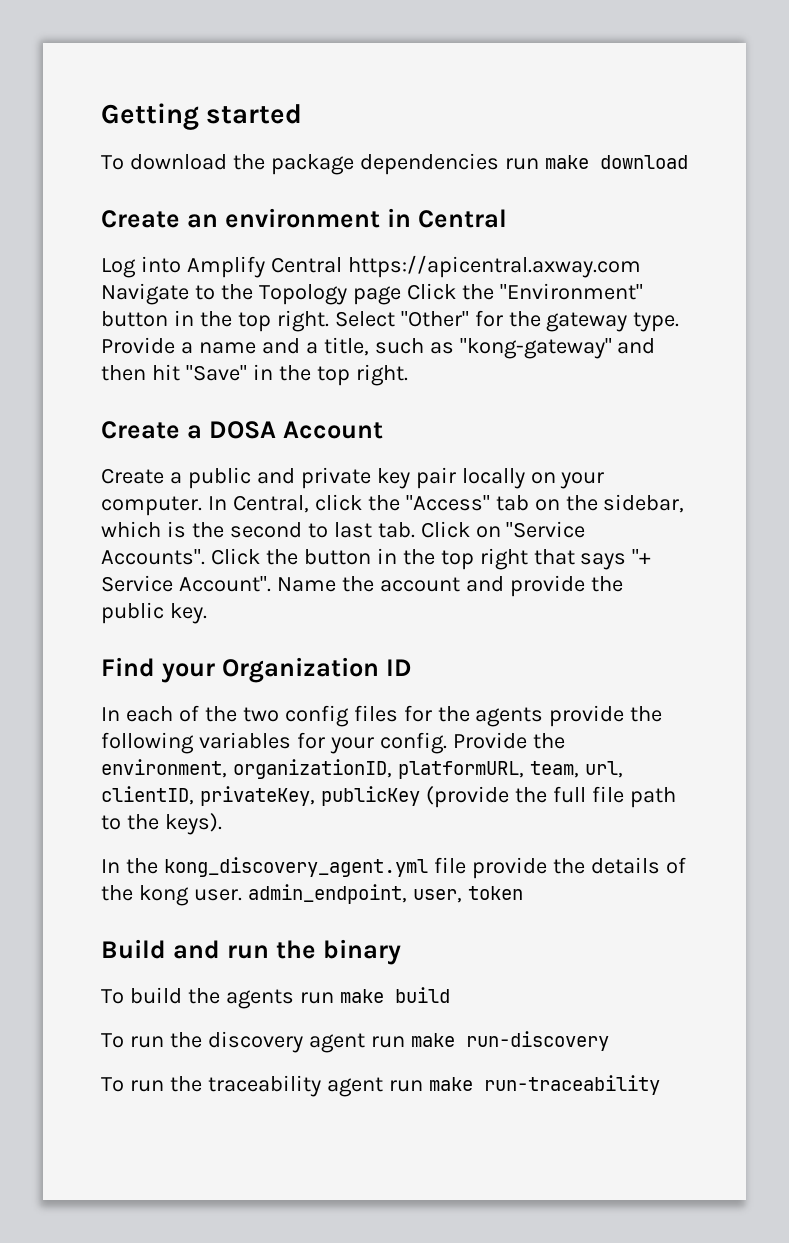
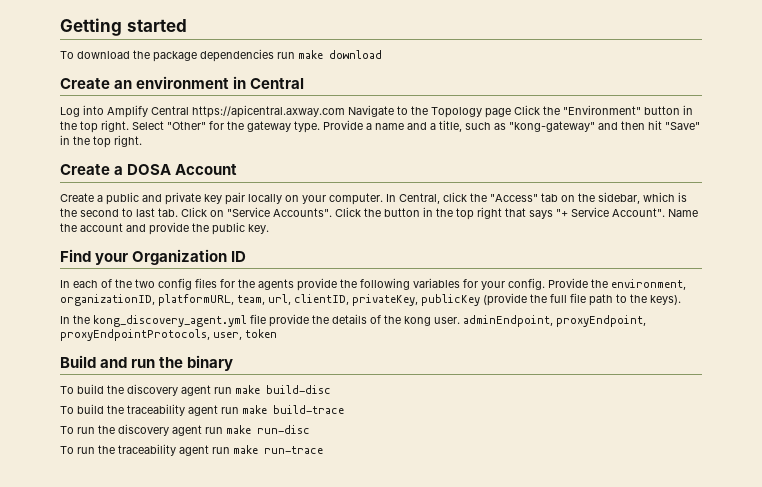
[247,884,407,904] admin_endpoint, -> [463,315,646,327] [60,329,210,341] adminEndpoint, proxyEndpoint, proxyEndpointProtocols,
[225,987,450,1009] agents run make build -> [127,384,331,396] [60,404,344,416] discovery agent run make build-disc // To build the traceability agent run make build-trace
[465,1031,609,1051] run-discovery -> [257,425,310,434] run-disc
[483,1075,660,1095] run-traceability -> [264,446,323,454] run-trace

